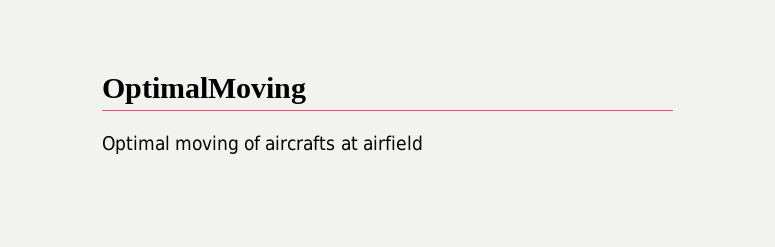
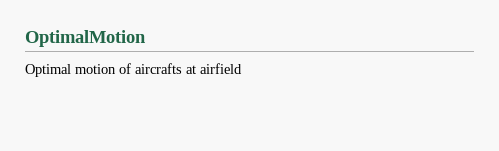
[102,77,306,104] OptimalMoving -> [25,30,146,47] OptimalMotion
[175,135,240,154] moving -> [75,64,116,74] motion

